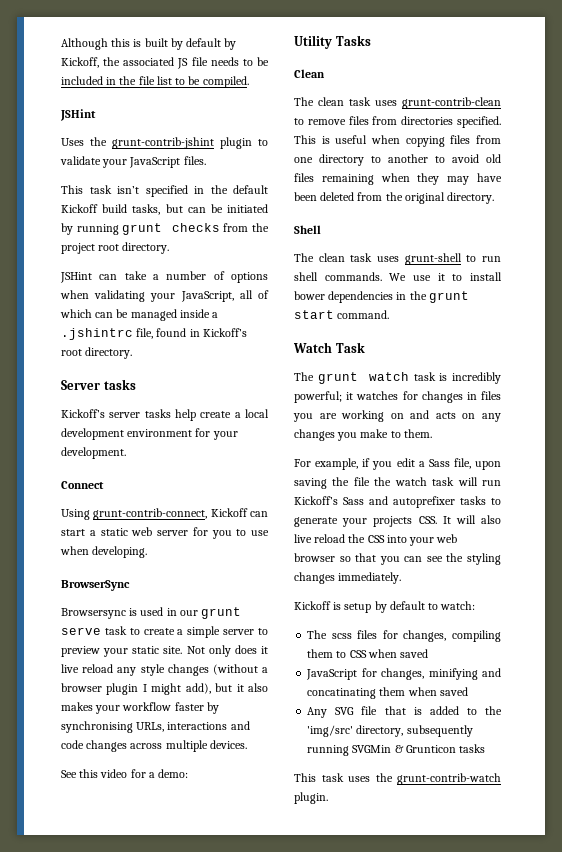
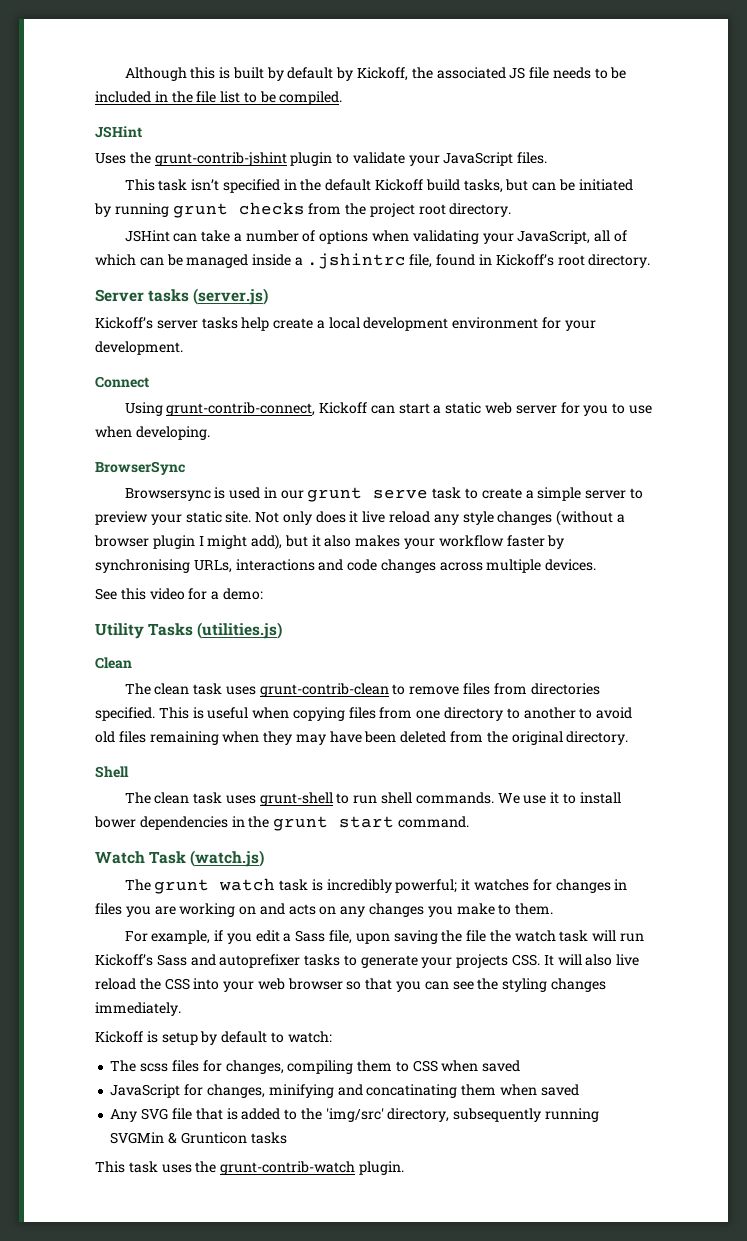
(136, 384) none -> [193,288,269,305] (server.js)
(371, 40) none -> [197,622,283,639] (utilities.js)
(365, 347) none -> [190,850,265,867] (watch.js)

